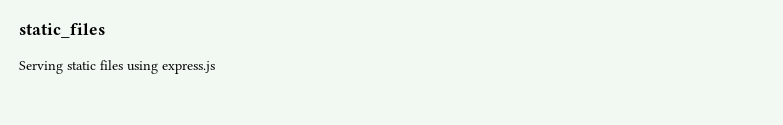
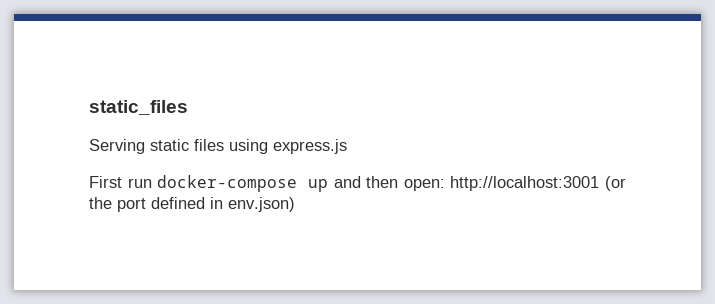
(215, 67) none -> [89,175,626,192] [89,197,295,212] // First run docker-compose up and then open: http://localhost:3001 (or the port defined in env.json)

